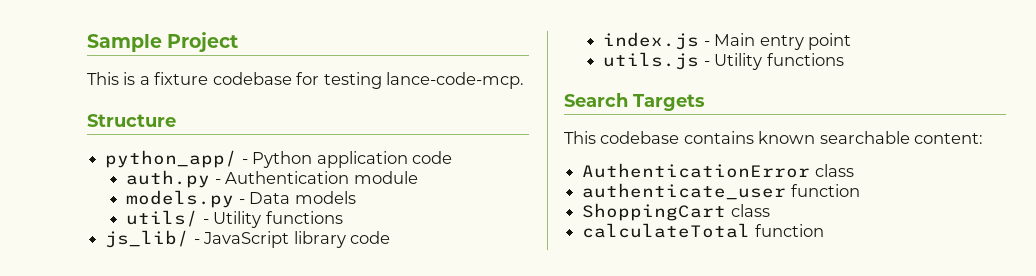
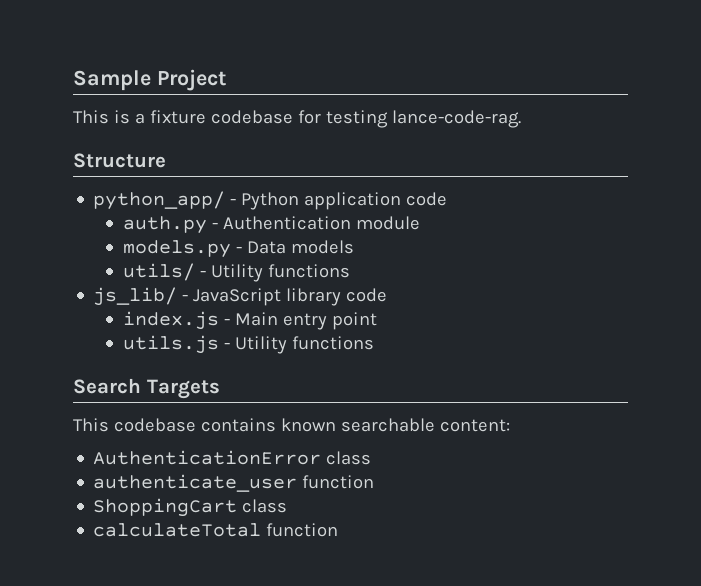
[386,72,525,89] lance-code-mcp. -> [391,110,521,128] lance-code-rag.

